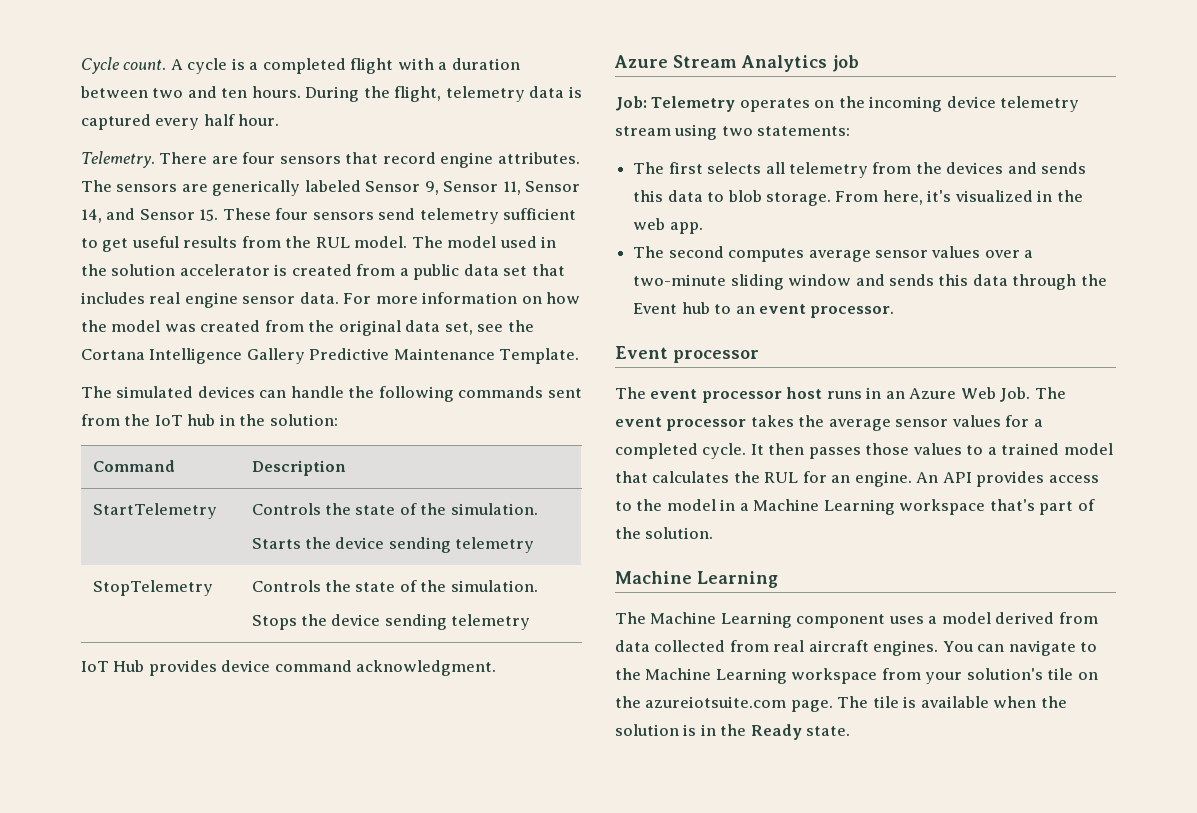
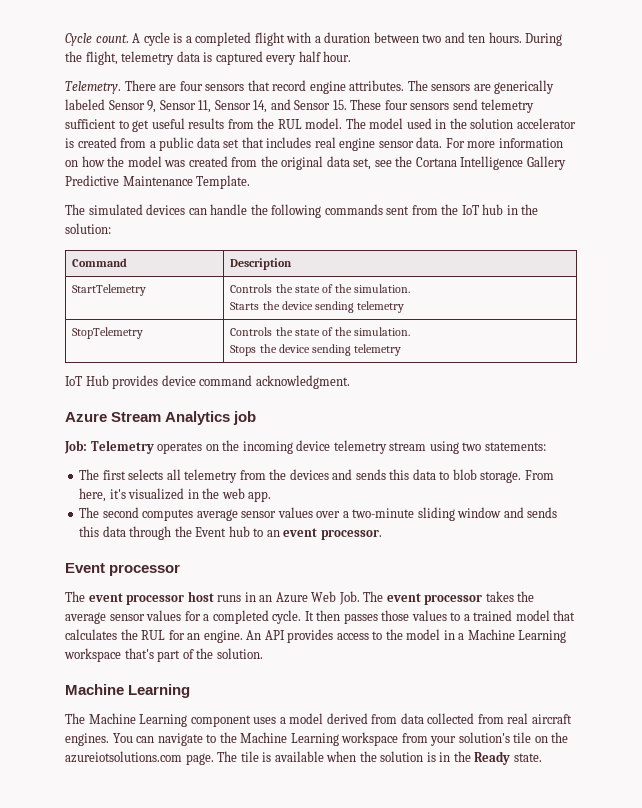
[645,696,787,708] azureiotsuite.com -> [65,751,182,763] azureiotsolutions.com

